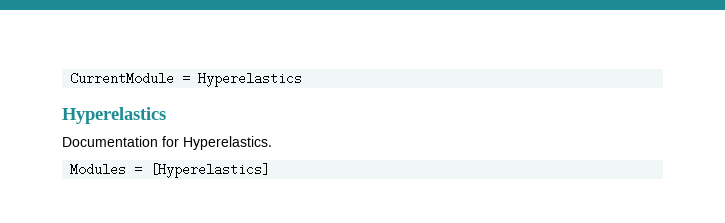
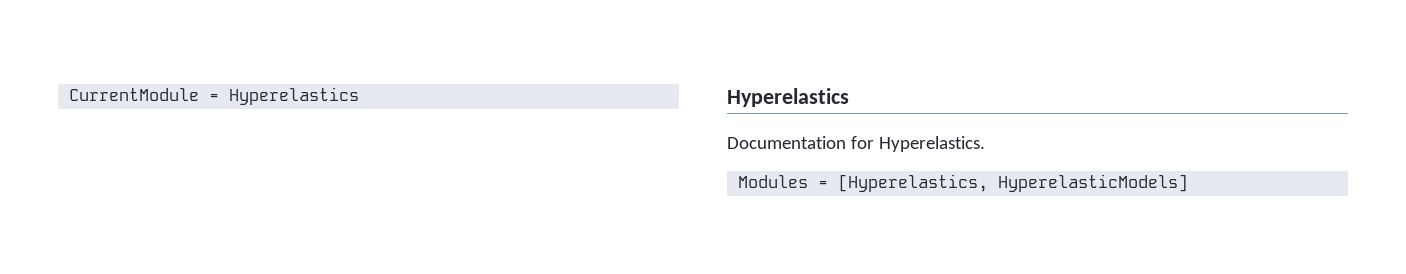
[150,163,271,178] [Hyperelastics] -> [838,174,1189,192] [Hyperelastics, HyperelasticModels]

